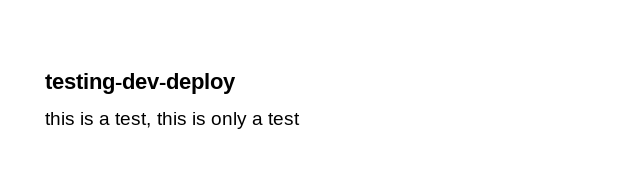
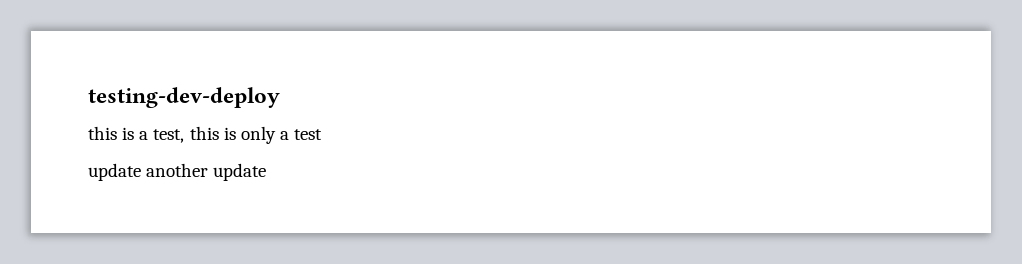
(301, 119) none -> [88,163,267,181] // update another update

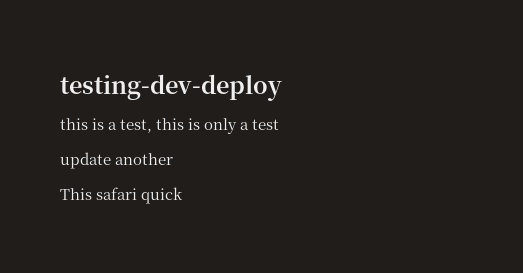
[213,163,267,181] update -> [60,187,184,204] // This safari quick

